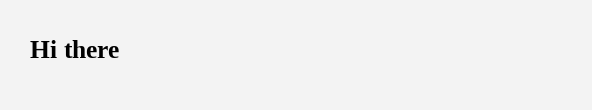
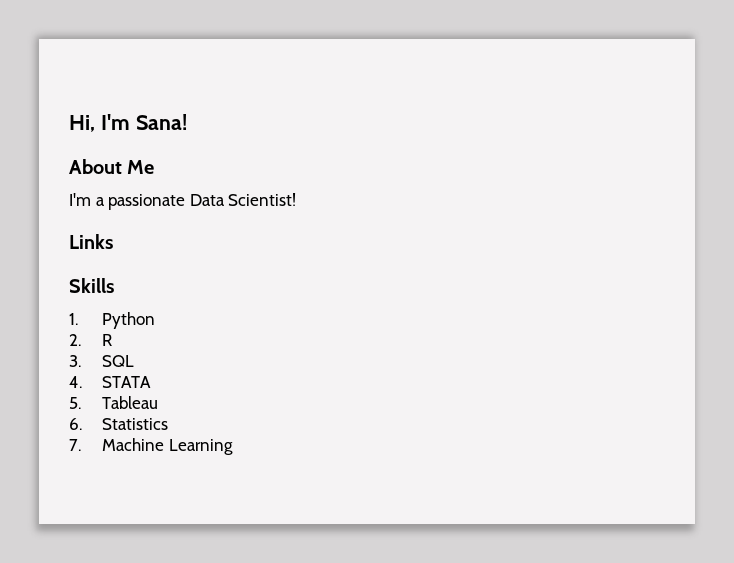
[30,40,119,58] Hi there -> [69,114,187,132] [69,159,155,174] [69,193,297,210] [69,234,113,249] [69,278,114,293] [69,312,155,329] [69,334,112,346] [69,355,134,367] [69,376,151,388] [69,396,158,409] [69,418,168,430] [69,438,233,455] Hi, I'm Sana! // About Me // I'm a passionate Data Scientist! // Links // Skills // 1. Python // 2. R // 3. SQL // 4. STATA // 5. Tableau // 6. Statistics // 7. Machine Learning

